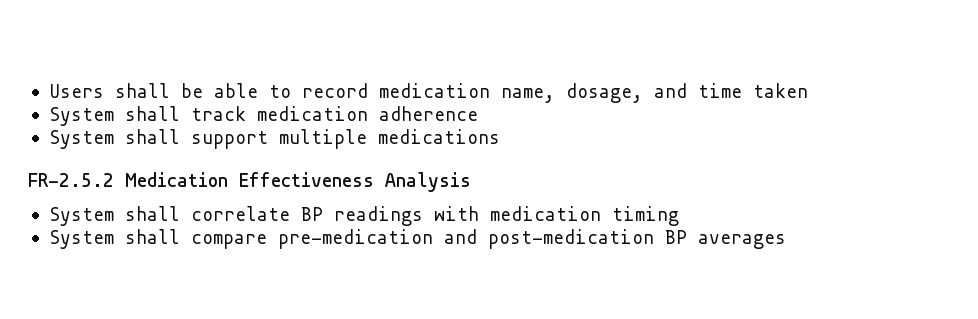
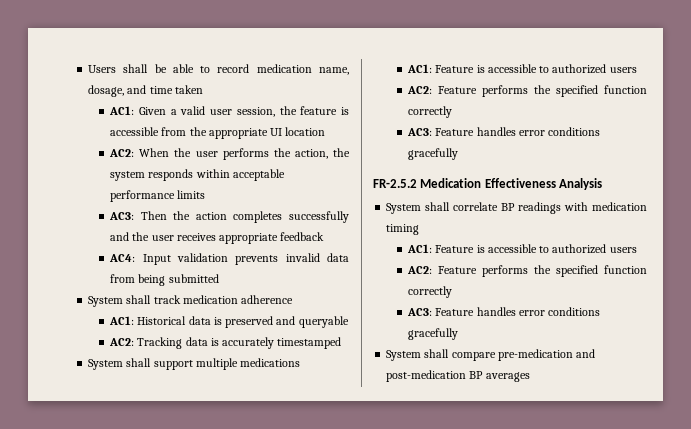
(808, 90) none -> [109,106,349,117] [110,127,326,139] [109,148,350,160] [110,169,285,181] [110,190,206,202] [109,211,349,223] [110,232,325,244] [109,253,349,265] [110,274,219,286] // AC1: Given a valid user session, the feature is accessible from the appropriate UI location // AC2: When the user performs the action, the system responds within acceptable performance limits // AC3: Then the action completes successfully and the user receives appropriate feedback // AC4: Input validation prevents invalid data from being submitted
(478, 113) none -> [109,316,349,328] [109,337,342,349] // AC1: Historical data is preserved and queryable // AC2: Tracking data is accurately timestamped
(500, 136) none -> [407,64,637,74] [407,85,647,97] [408,106,453,118] [407,127,601,136] [408,148,459,160] // AC1: Feature is accessible to authorized users // AC2: Feature performs the specified function correctly // AC3: Feature handles error conditions gracefully
(679, 216) none -> [407,244,637,254] [407,265,647,277] [408,286,453,298] [407,307,601,316] [408,328,459,340] // AC1: Feature is accessible to authorized users // AC2: Feature performs the specified function correctly // AC3: Feature handles error conditions gracefully

